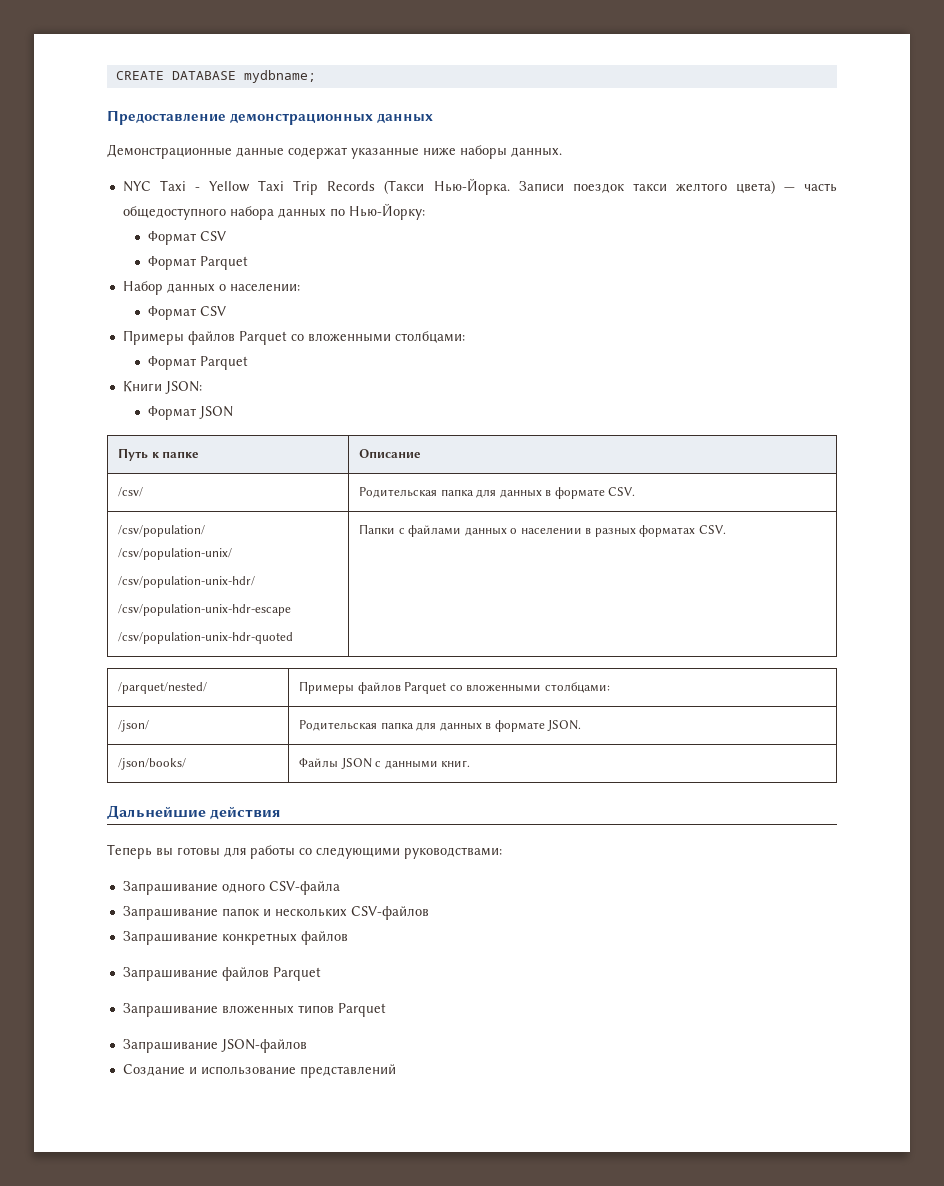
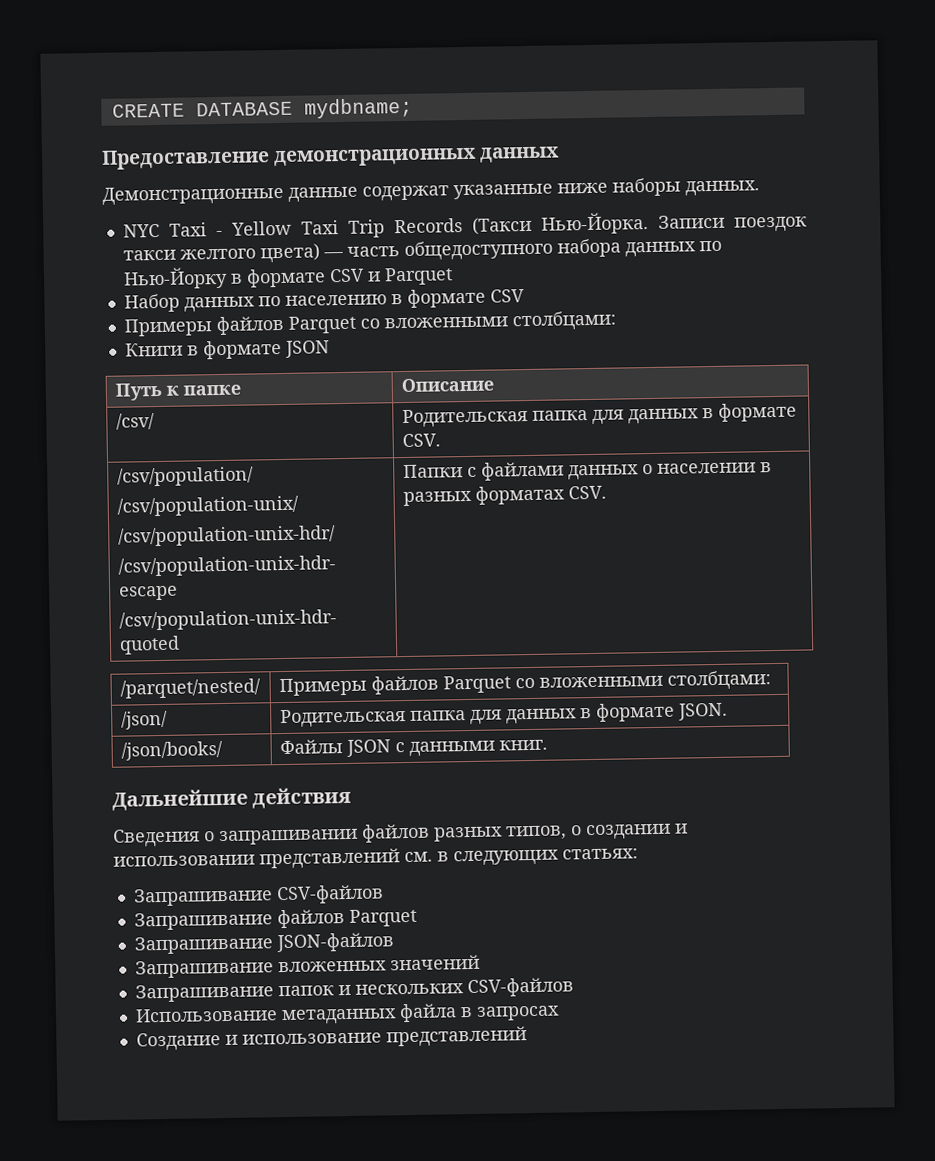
[348,203,425,220] [147,231,226,245] [147,256,196,270] Нью-Йорку: // Формат CSV // Формат -> [122,266,381,290] Нью-Йорку в формате CSV и
[218,283,300,291] [147,306,196,320] о населении: // Формат -> [257,288,486,308] по населению в формате
[147,356,248,370] // Формат Parquet -> (616, 321) none
[164,381,202,394] [147,406,196,420] JSON: // Формат -> [186,339,282,360] в формате
[107,844,502,859] [122,881,340,895] Теперь вы готовы для работы со следующими руководствами: // Запрашивание одного CSV-файла -> [112,823,688,848] [113,848,638,870] [132,884,384,907] [133,908,417,931] [133,932,394,955] [134,954,480,979] Сведения о запрашивании файлов разных типов, о создании и использовании представлений см. в следующих статьях: // Запрашивание CSV-файлов // Запрашивание файлов Parquet // Запрашивание JSON-файлов // Запрашивание вложенных значений
[122,931,348,945] [122,967,321,981] [122,1003,386,1017] [122,1039,307,1053] Запрашивание конкретных файлов // Запрашивание файлов Parquet // Запрашивание вложенных типов Parquet // Запрашивание JSON-файлов -> [134,1003,560,1026] Использование метаданных файла в запросах

